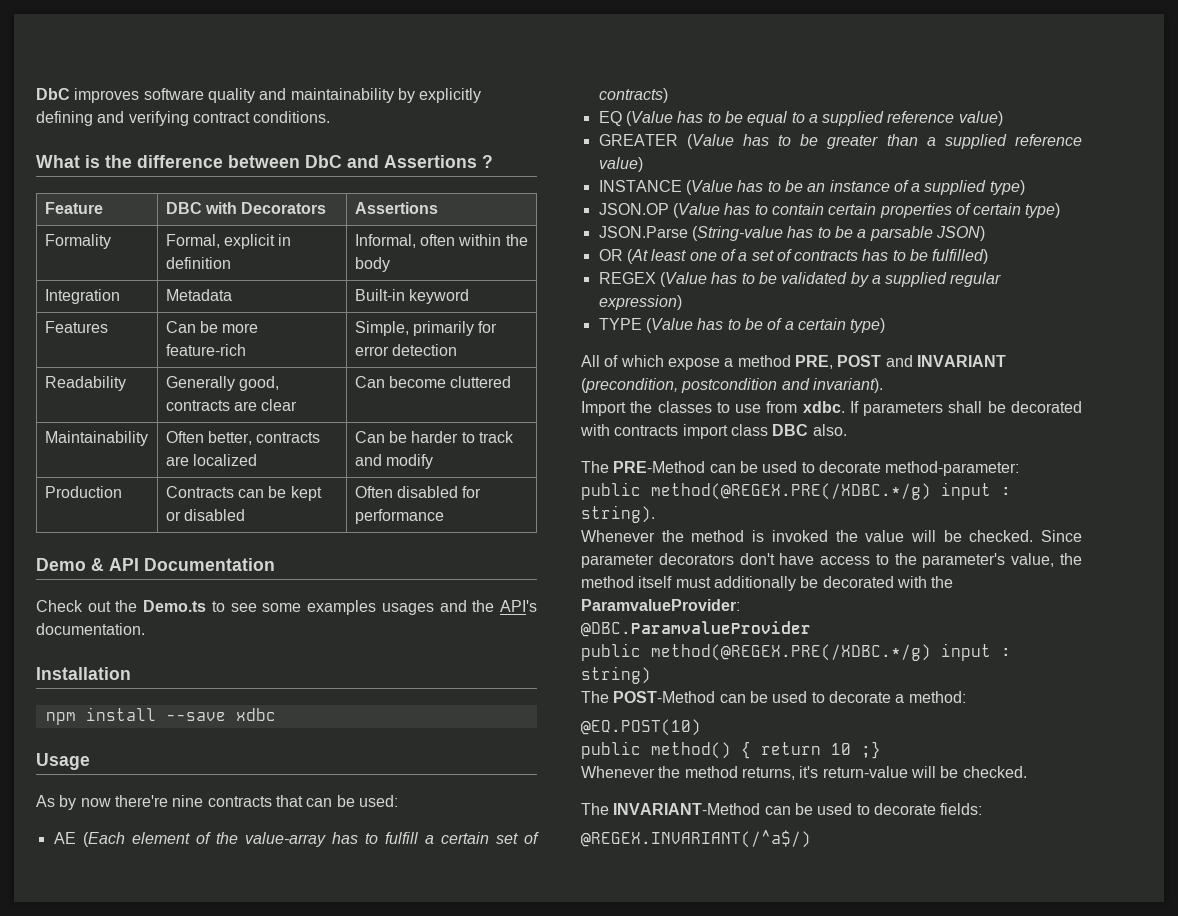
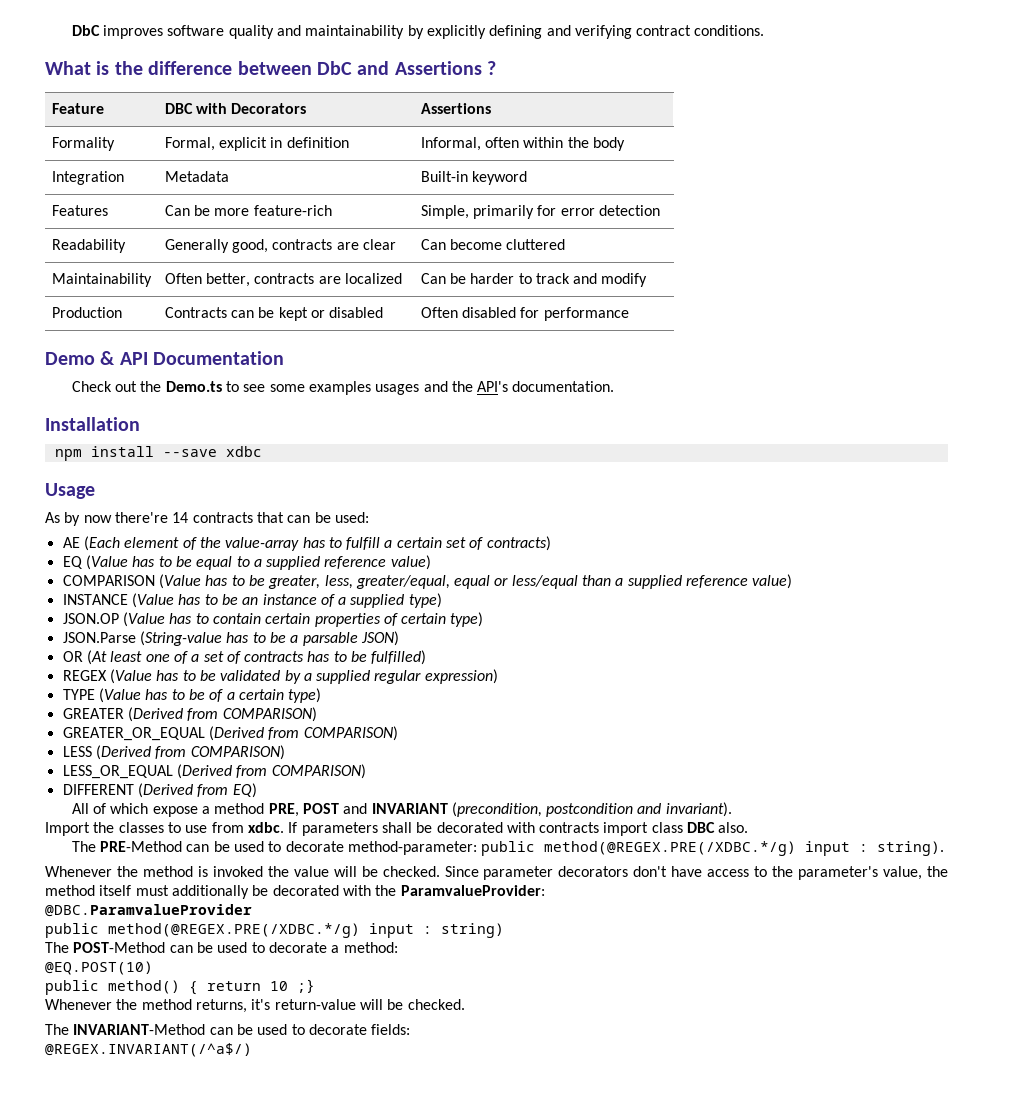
[172,795,204,807] nine -> [172,512,189,523] 14
[598,134,879,149] GREATER (Value has to be greater -> [62,574,578,589] COMPARISON (Value has to be greater, less, greater/equal, equal or less/equal
(886, 325) none -> [62,707,317,722] [62,726,398,741] [62,745,285,760] [62,764,366,779] [62,783,257,798] // GREATER (Derived from COMPARISON) // GREATER_OR_EQUAL (Derived from COMPARISON) // LESS (Derived from COMPARISON) // LESS_OR_EQUAL (Derived from COMPARISON) // DIFFERENT (Derived from EQ)

